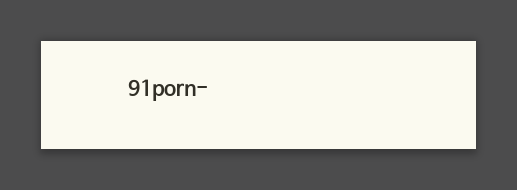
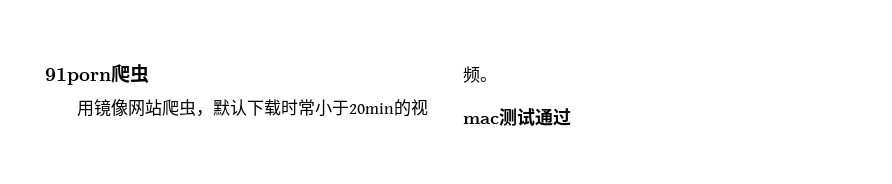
[128,79,208,101] 91porn- -> [45,64,149,85] [77,99,429,117] [463,66,497,83] [463,108,571,126] 91porn爬虫 // 用镜像网站爬虫，默认下载时常小于20min的视频。 // mac测试通过

